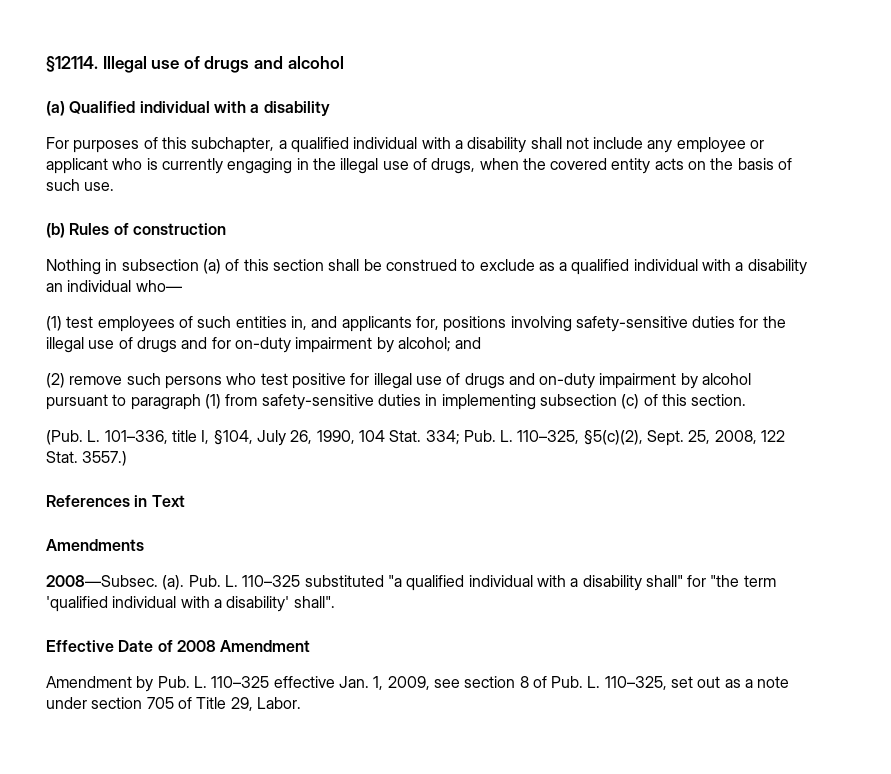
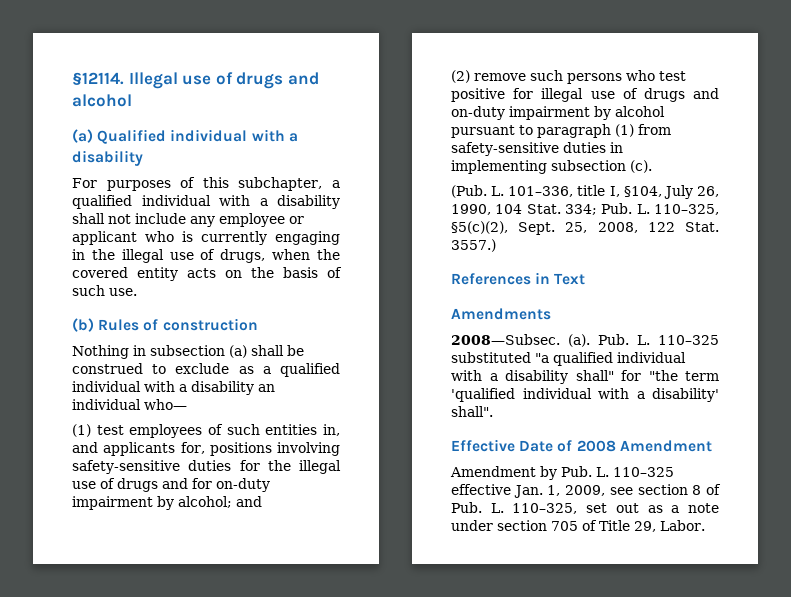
[225,259,324,271] of this section -> (247, 351) none
[621,394,747,409] (c) of this section. -> [630,160,652,173] (c).

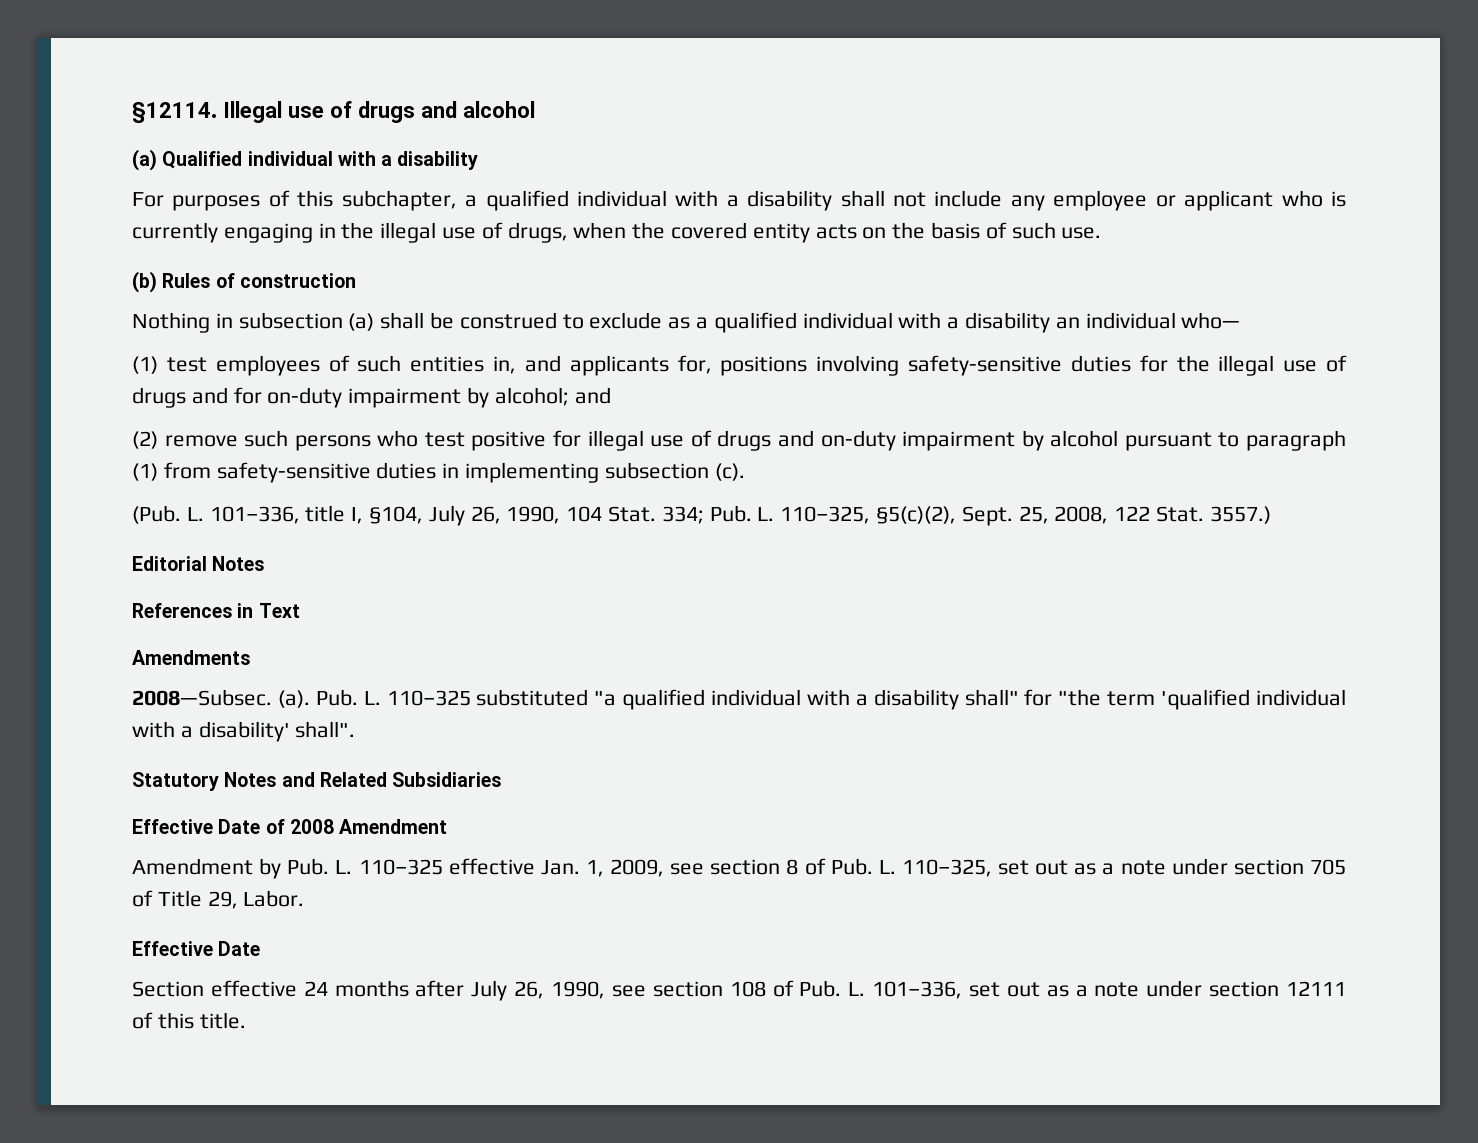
(496, 245) none -> [132,556,265,571] // Editorial Notes
(493, 411) none -> [132,772,502,791] // Statutory Notes and Related Subsidiaries
(705, 525) none -> [132,941,261,956] [132,980,1346,1001] [132,1012,246,1029] // Effective Date // Section effective 24 months after July 26, 1990, see section 108 of Pub. L. 101–336, set out as a note under section 12111 of this title.

